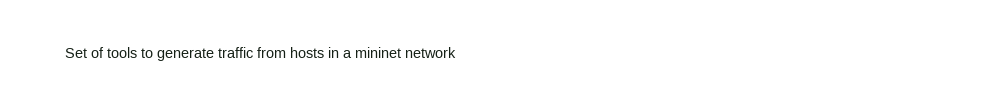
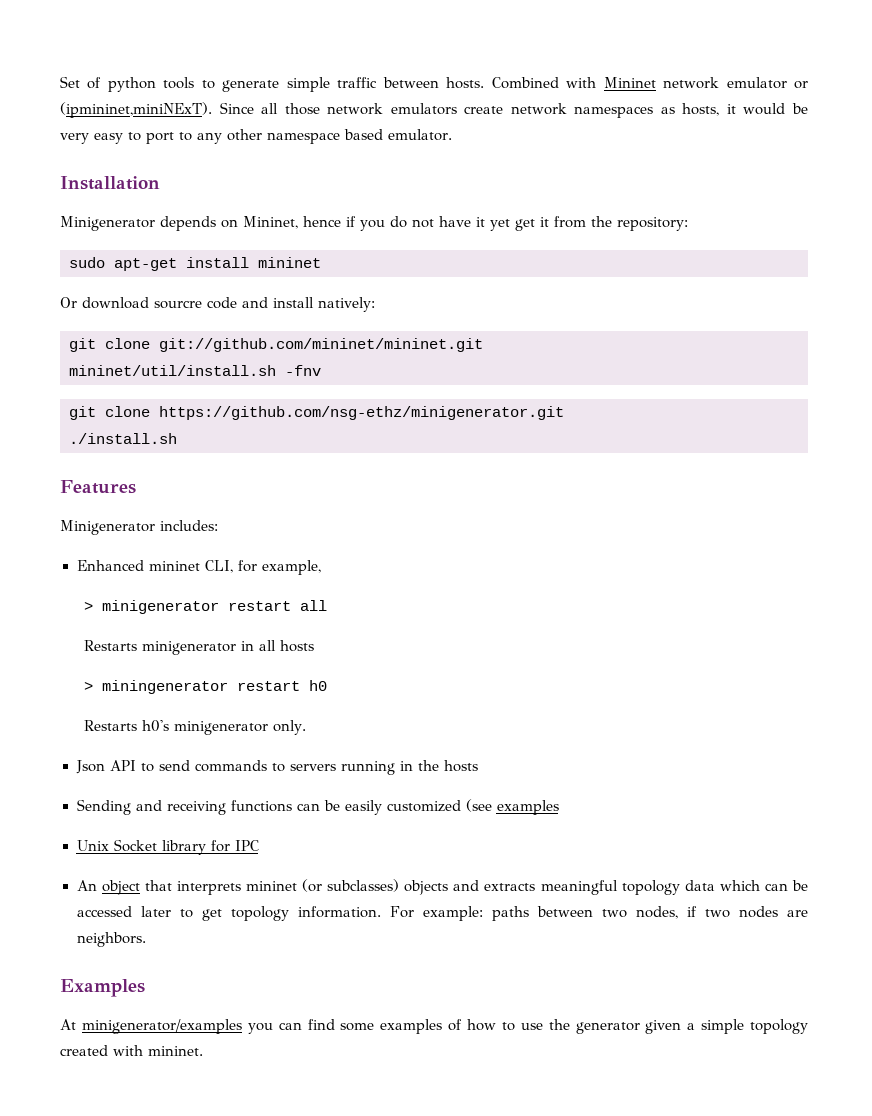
(104, 52) none -> [107,77,156,92] python
[218,47,456,58] traffic from hosts in a mininet network -> [286,77,808,92] [60,102,809,118] [60,129,452,144] [60,176,160,190] [60,216,688,231] [69,257,321,271] [60,297,375,312] [69,338,483,352] [69,365,321,376] [69,406,564,420] [69,433,177,444] [60,480,136,494] [60,520,218,535] [76,560,321,575] [84,600,328,614] [84,640,315,655] [84,680,328,694] [84,720,307,735] [75,760,478,775] [76,799,559,815] [76,839,259,855] [76,879,809,895] [76,906,808,921] [76,932,146,947] [60,979,145,997] [60,1019,808,1034] [60,1045,203,1056] simple traffic between hosts. Combined with Mininet network emulator or (ipmininet,miniNExT). Since all those network emulators create network namespaces as hosts, it would be very easy to port to any other namespace based emulator. // Installation // Minigenerator depends on Mininet, hence if you do not have it yet get it from the repository: // sudo apt-get install mininet // Or download sourcre code and install natively: // git clone git://github.com/mininet/mininet.git // mininet/util/install.sh -fnv // git clone https://github.com/nsg-ethz/minigenerator.git // ./install.sh // Features // Minigenerator includes: // Enhanced mininet CLI, for example, // > minigenerator restart all // Restarts minigenerator in all hosts // > miningenerator restart h0 // Restarts h0's minigenerator only. // Json API to send commands to servers running in the hosts // Sending and receiving functions can be easily customized (see examples // Unix Socket library for IPC // An object that interprets mininet (or subclasses) objects and extracts meaningful topology data which can be accessed later to get topology information. For example: paths between two nodes, if two nodes are neighbors. // Examples // At minigenerator/examples you can find some examples of how to use the generator given a simple topology created with mininet.

